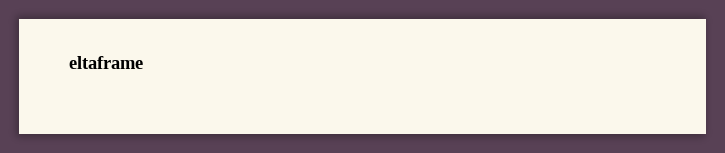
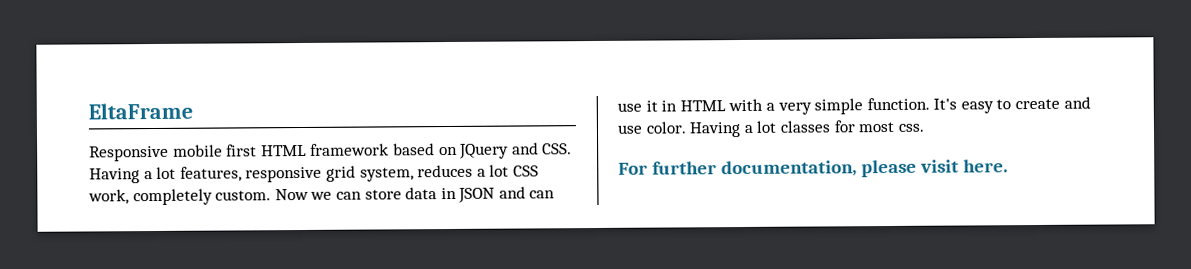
[69,56,143,69] eltaframe -> [88,102,193,120] [89,142,573,162] [89,164,539,184] [88,186,556,206] [617,96,1091,115] [617,120,924,138] [618,159,1008,178] EltaFrame // Responsive mobile first HTML framework based on JQuery and CSS. Having a lot features, responsive grid system, reduces a lot CSS work, completely custom. Now we can store data in JSON and can use it in HTML with a very simple function. It's easy to create and use color. Having a lot classes for most css. // For further documentation, please visit here.

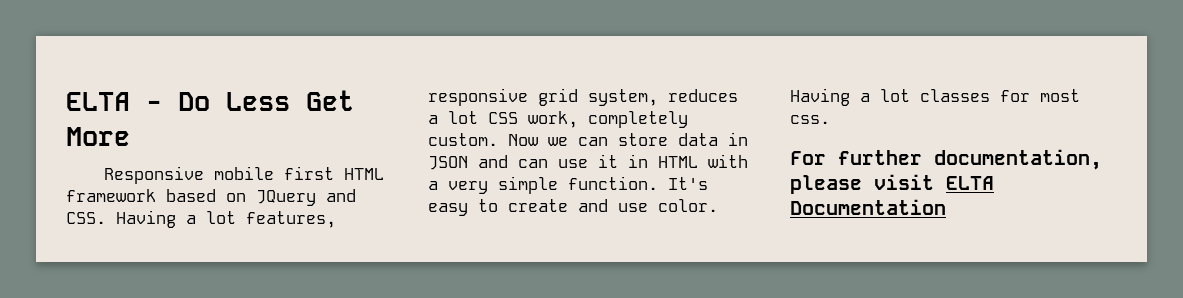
[88,102,193,120] EltaFrame -> [66,90,354,111] [66,127,130,146] ELTA - Do Less Get More
[962,159,1008,173] here. -> [946,176,994,190] [790,199,946,215] ELTA Documentation

